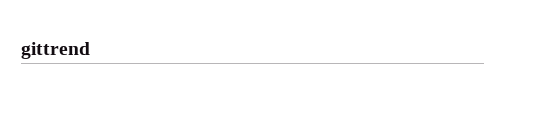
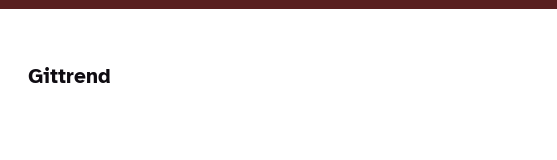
[21,42,90,59] gittrend -> [28,67,111,83] Gittrend

